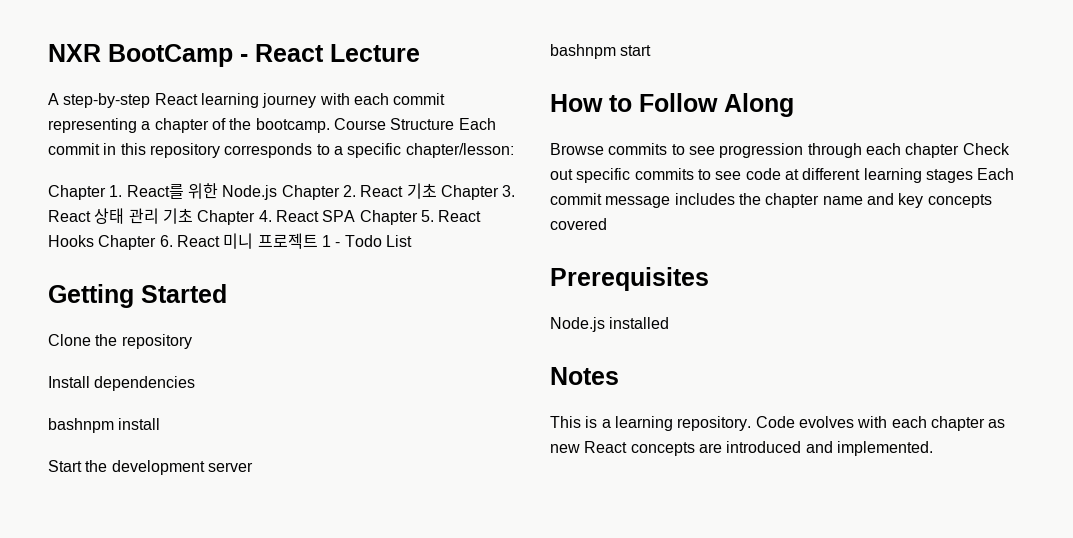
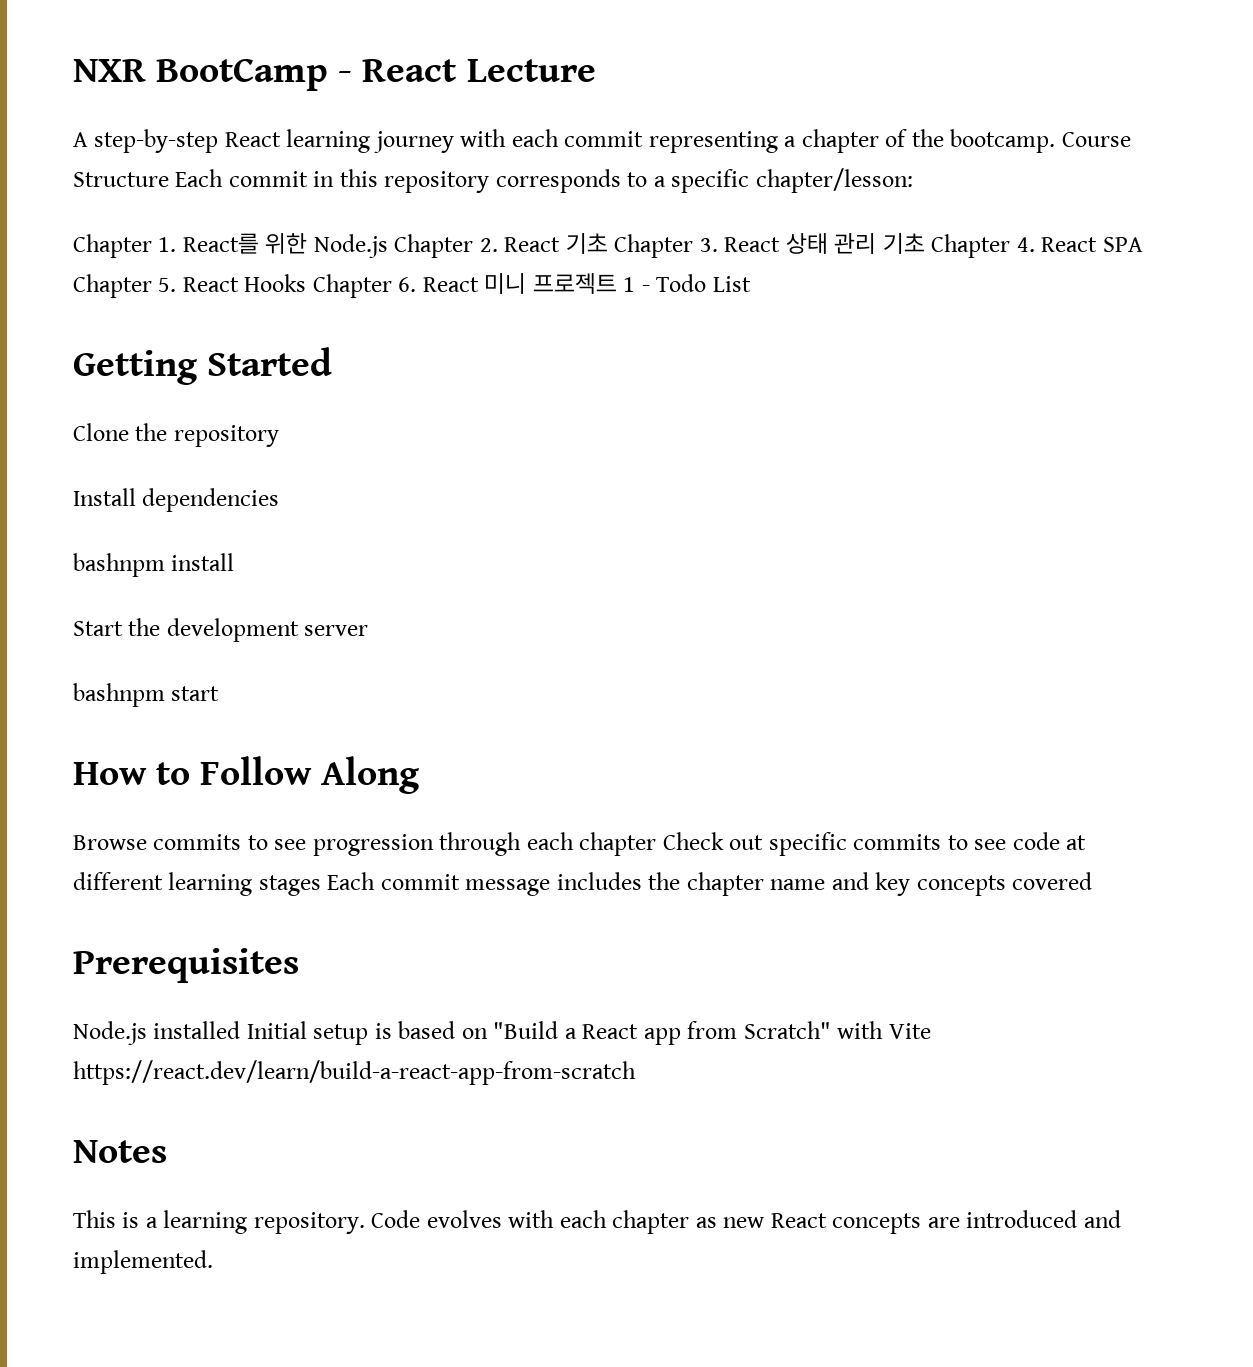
(670, 323) none -> [246,1021,931,1045] [73,1060,636,1085] Initial setup is based on "Build a React app from Scratch" with Vite https://react.dev/learn/build-a-react-app-from-scratch

